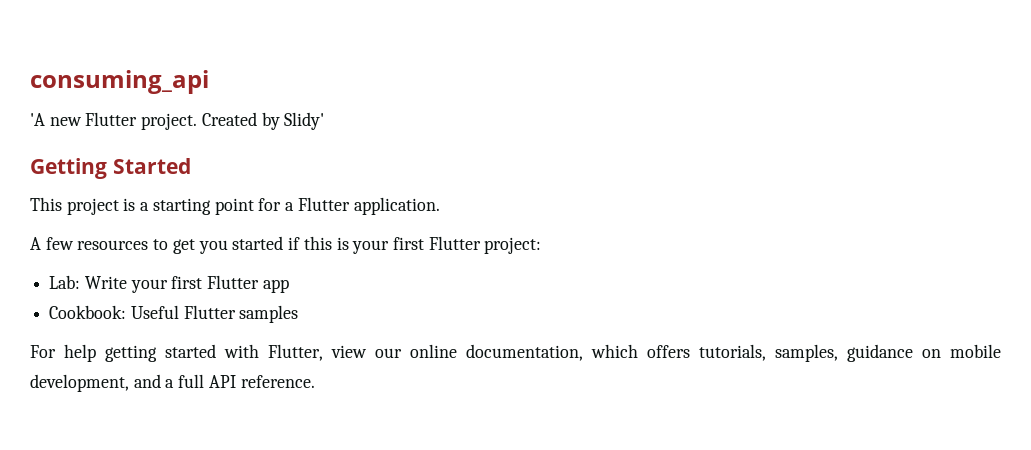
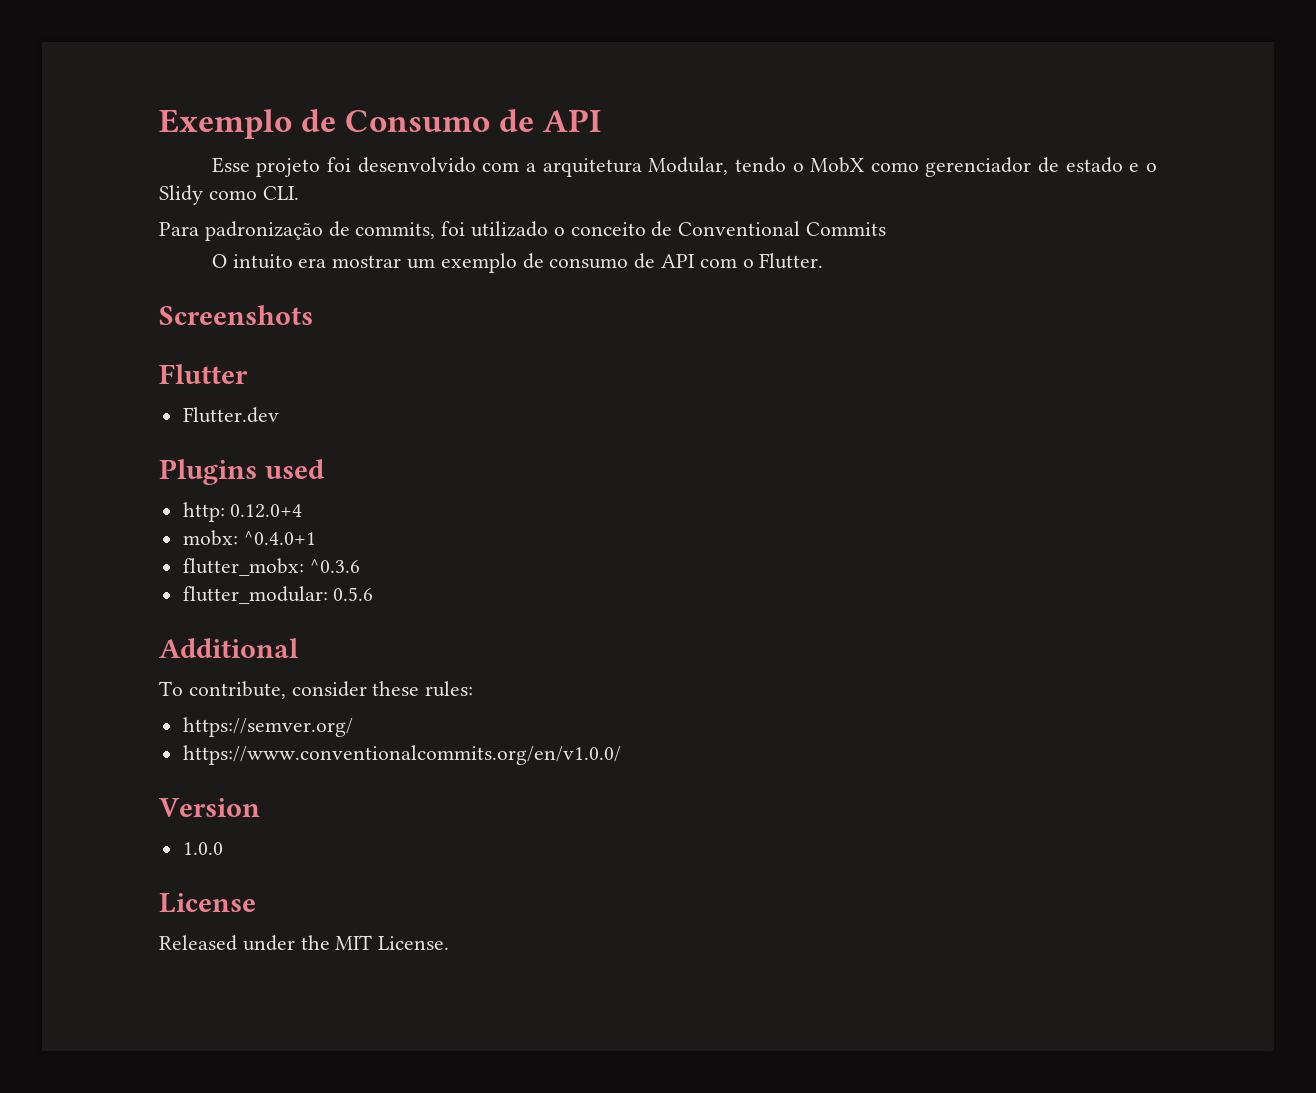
[30,70,209,94] [30,112,325,130] [30,158,191,179] [30,197,440,215] [30,236,542,254] [49,275,289,293] [49,305,299,323] [30,344,1001,362] [30,374,315,392] consuming_api // 'A new Flutter project. Created by Slidy' // Getting Started // This project is a starting point for a Flutter application. // A few resources to get you started if this is your first Flutter project: // Lab: Write your first Flutter app // Cookbook: Useful Flutter samples // For help getting started with Flutter, view our online documentation, which offers tutorials, samples, guidance on mobile development, and a full API reference. -> [159,109,602,139] [211,157,1158,177] [159,185,299,205] [159,221,887,241] [211,253,824,273] [159,305,313,325] [159,364,248,384] [182,407,279,423] [159,459,324,485] [182,502,303,522] [182,530,317,546] [182,558,361,576] [182,586,374,604] [159,638,299,658] [159,681,474,699] [182,717,353,737] [182,745,621,765] [159,798,260,817] [182,842,223,855] [159,893,256,913] [159,935,450,951] Exemplo de Consumo de API // Esse projeto foi desenvolvido com a arquitetura Modular, tendo o MobX como gerenciador de estado e o Slidy como CLI. // Para padronização de commits, foi utilizado o conceito de Conventional Commits // O intuito era mostrar um exemplo de consumo de API com o Flutter. // Screenshots // Flutter // Flutter.dev // Plugins used // http: 0.12.0+4 // mobx: ^0.4.0+1 // flutter_mobx: ^0.3.6 // flutter_modular: 0.5.6 // Additional // To contribute, consider these rules: // https://semver.org/ // https://www.conventionalcommits.org/en/v1.0.0/ // Version // 1.0.0 // License // Released under the MIT License.

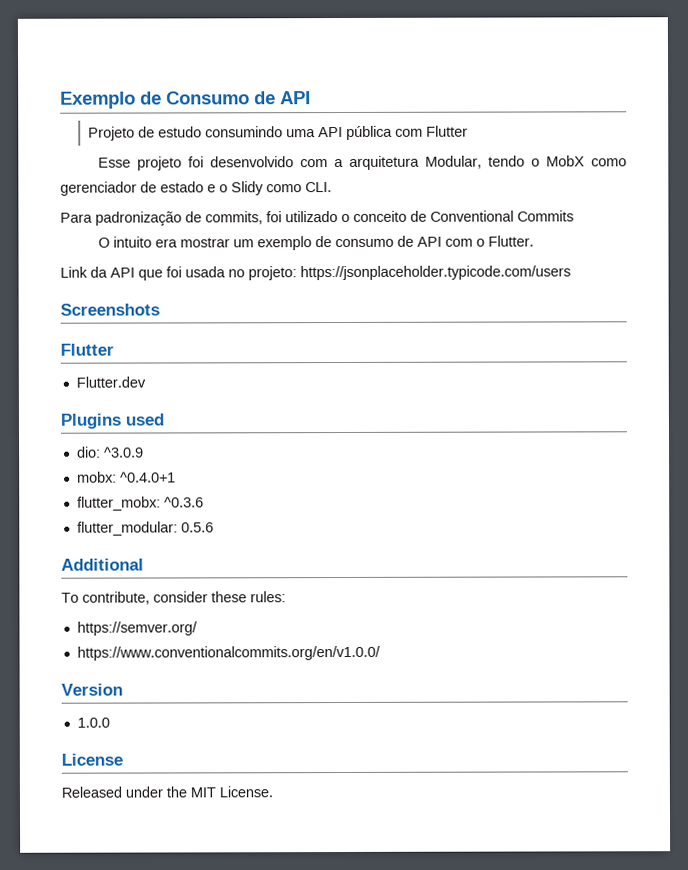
(602, 120) none -> [88,125,469,141] // Projeto de estudo consumindo uma API pública com Flutter
(824, 261) none -> [60,265,571,281] // Link da API que foi usada no projeto: https://jsonplaceholder.typicode.com/users
[182,502,303,522] http: 0.12.0+4 -> [76,446,144,458] dio: ^3.0.9

